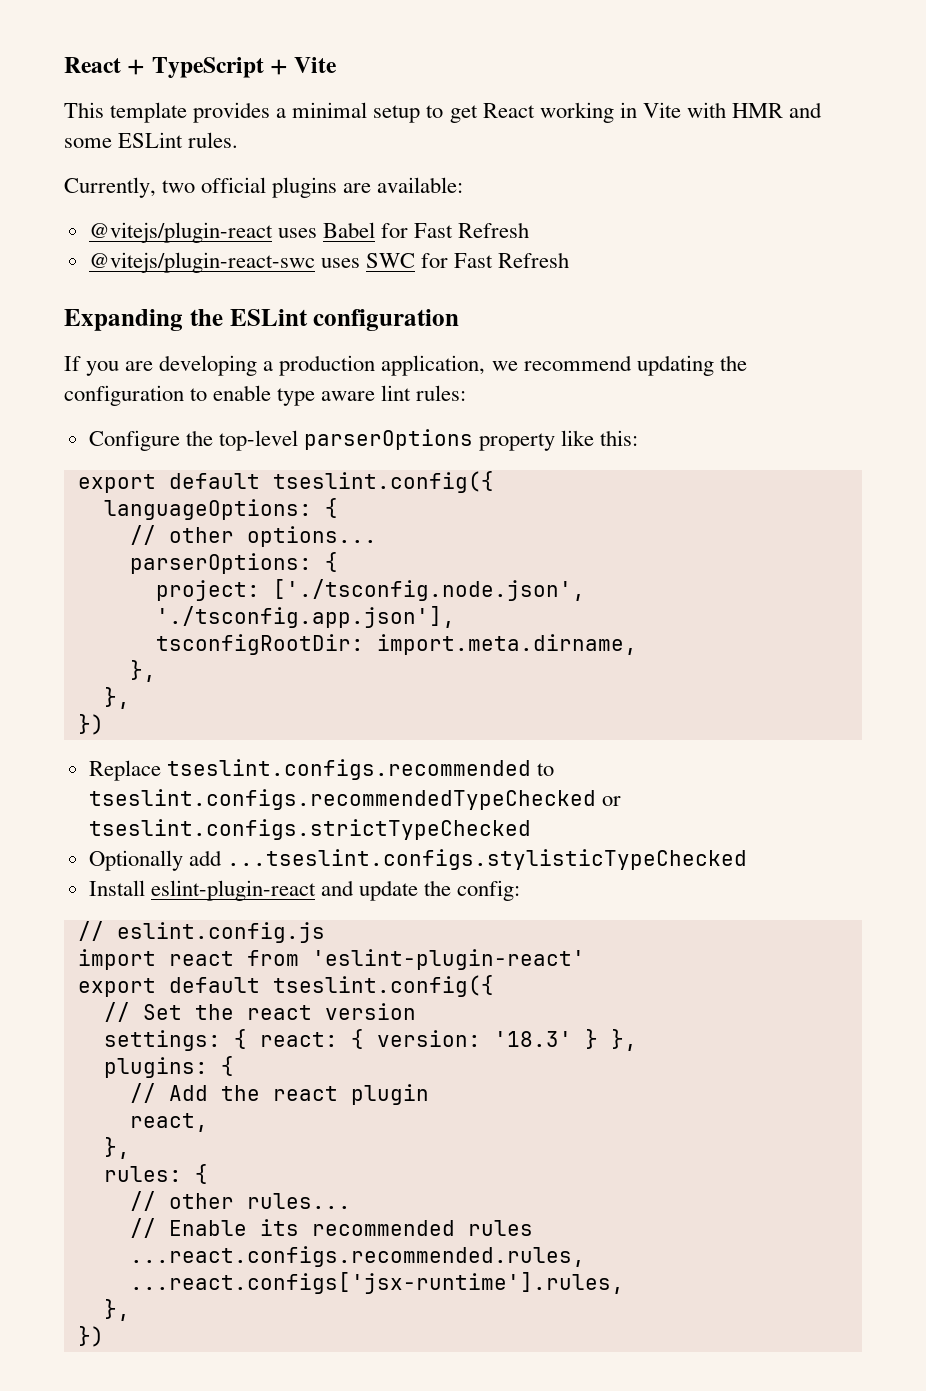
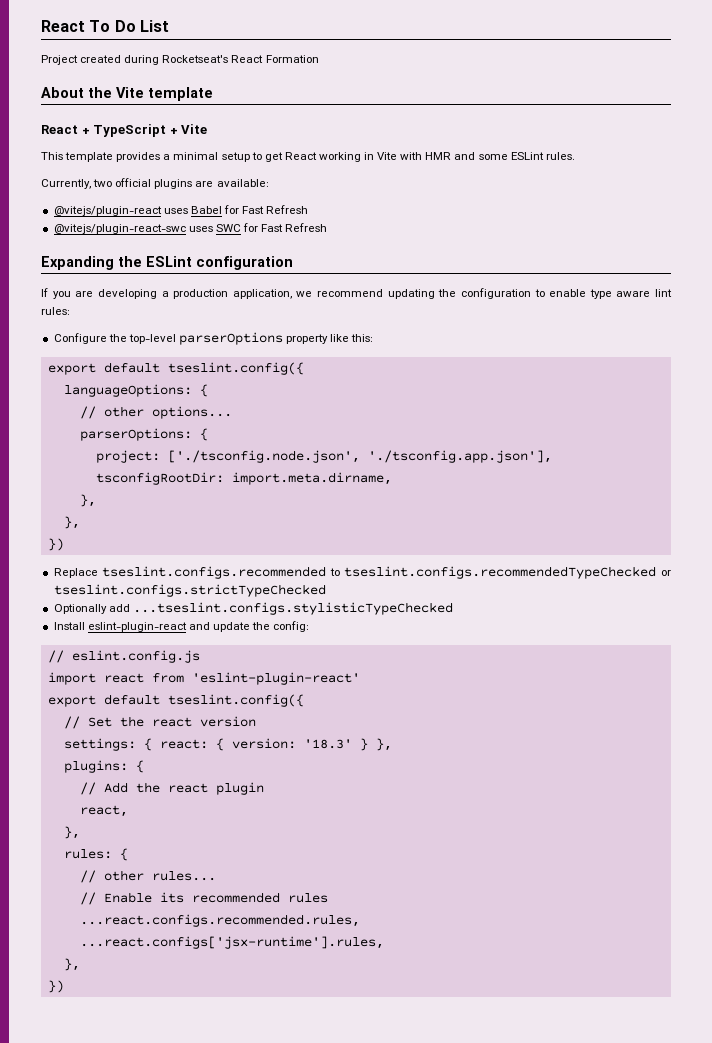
[64,57,121,73] React -> [41,20,169,32] [41,55,319,65] [41,87,213,101] [41,125,78,134] React To Do List // Project created during Rocketseat's React Formation // About the Vite template // React

